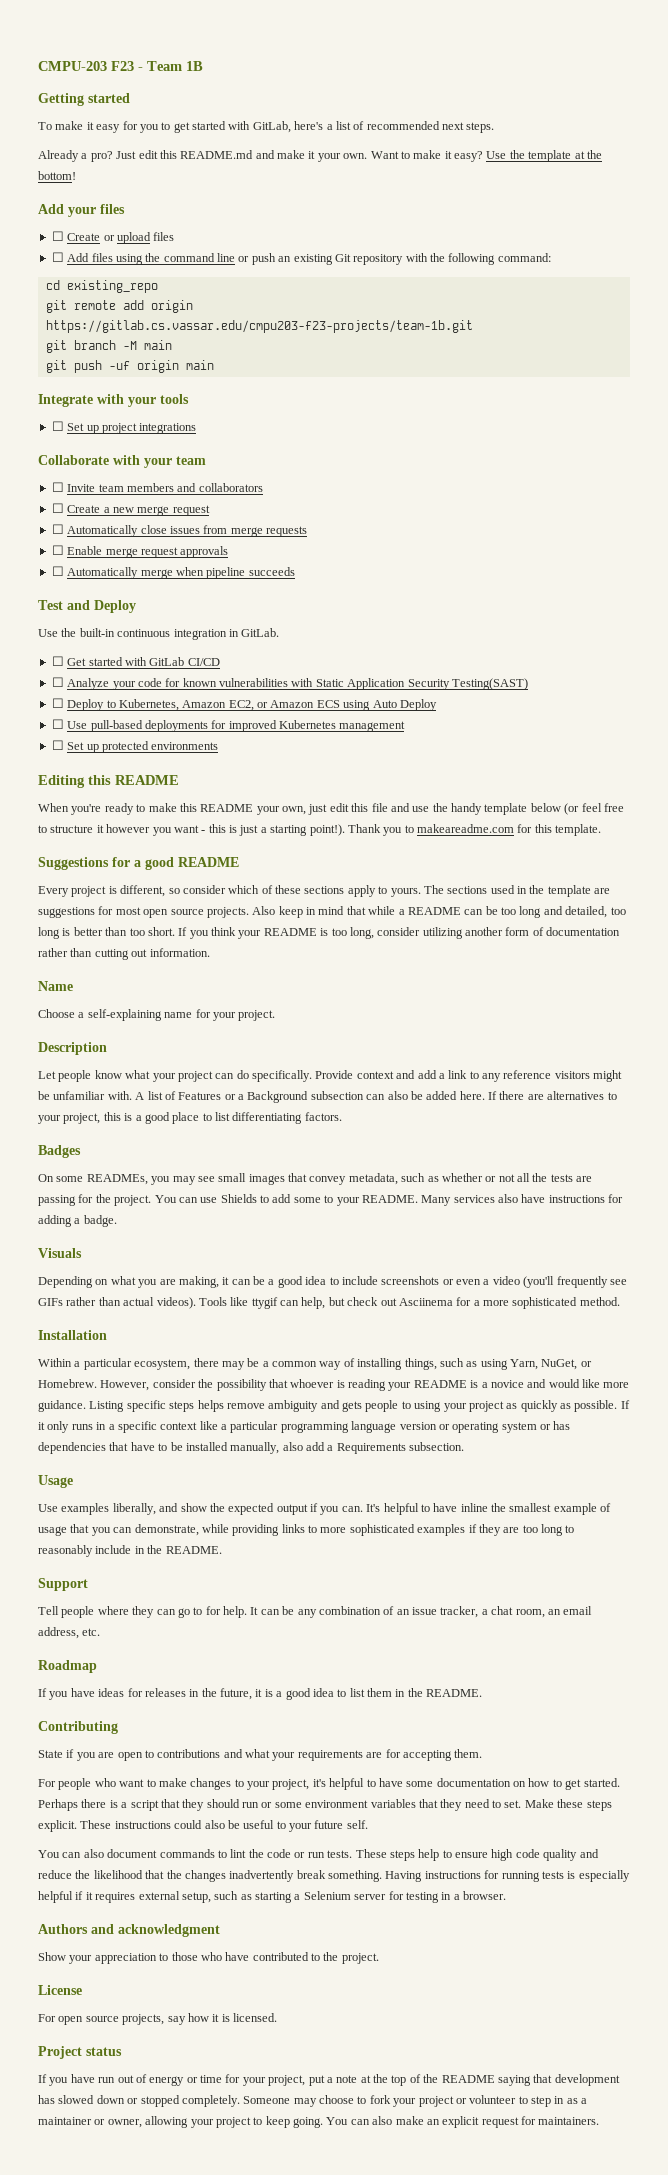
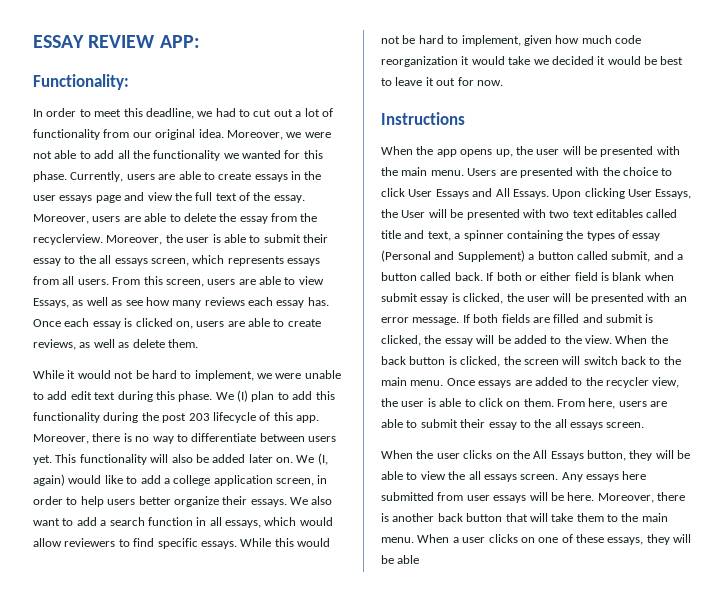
[38,61,203,71] [38,93,130,106] [38,121,495,133] [38,150,602,162] [38,171,76,180] [38,204,125,217] [51,231,175,244] [51,252,551,265] [45,280,158,293] [45,300,193,313] [45,320,473,333] [45,340,172,353] [45,360,214,373] [38,394,189,407] [51,421,197,434] [38,455,206,468] [51,482,263,492] [51,503,210,516] [51,524,307,537] [51,545,229,558] [51,566,295,579] [38,600,136,613] [38,628,280,640] [51,656,220,666] [51,677,528,690] [51,698,437,711] [51,719,406,732] [51,740,219,753] [38,775,179,788] [38,803,624,815] [38,824,602,836] [38,857,239,870] [38,885,611,897] [38,906,626,918] [38,927,621,939] [38,948,210,960] [38,981,73,991] [38,1009,276,1021] [38,1042,107,1055] [38,1070,623,1082] [38,1091,617,1103] [38,1112,342,1124] [38,1145,81,1158] [38,1173,593,1185] [38,1194,624,1206] [38,1215,117,1227] [38,1248,82,1258] [38,1276,627,1288] [38,1297,620,1309] [38,1330,107,1340] [38,1358,592,1370] [38,1379,630,1391] [38,1400,630,1412] [38,1421,571,1433] [38,1442,465,1454] [38,1475,73,1488] [38,1503,612,1515] [38,1524,575,1536] [38,1545,222,1557] [38,1578,88,1591] [38,1606,593,1618] [38,1627,101,1639] [38,1660,97,1673] [38,1688,483,1700] [38,1721,118,1734] [38,1749,483,1761] [38,1778,620,1790] [38,1799,612,1811] [38,1820,368,1832] [38,1849,599,1861] [38,1870,630,1882] [38,1891,506,1903] [38,1924,220,1937] [38,1952,379,1964] [38,1985,82,1995] [38,2013,277,2025] [38,2046,122,2059] [38,2074,620,2086] [38,2095,588,2107] [38,2116,600,2128] CMPU-203 F23 - Team 1B // Getting started // To make it easy for you to get started with GitLab, here's a list of recommended next steps. // Already a pro? Just edit this README.md and make it your own. Want to make it easy? Use the template at the bottom! // Add your files // ☐ Create or upload files // ☐ Add files using the command line or push an existing Git repository with the following command: // cd existing_repo // git remote add origin https://gitlab.cs.vassar.edu/cmpu203-f23-projects/team-1b.git // git branch -M main // git push -uf origin main // Integrate with your tools // ☐ Set up project integrations // Collaborate with your team // ☐ Invite team members and collaborators // ☐ Create a new merge request // ☐ Automatically close issues from merge requests // ☐ Enable merge request approvals // ☐ Automatically merge when pipeline succeeds // Test and Deploy // Use the built-in continuous integration in GitLab. // ☐ Get started with GitLab CI/CD // ☐ Analyze your code for known vulnerabilities with Static Application Security Testing(SAST) // ☐ Deploy to Kubernetes, Amazon EC2, or Amazon ECS using Auto Deploy // ☐ Use pull-based deployments for improved Kubernetes management // ☐ Set up protected environments // Editing this README // When you're ready to make this README your own, just edit this file and use the handy template below (or feel free to structure it however you want - this is just a starting point!). Thank you to makeareadme.com for this template. // Suggestions for a good README // Every project is different, so consider which of these sections apply to yours. The sections used in the template are suggestions for most open source projects. Also keep in mind that while a README can be too long and detailed, too long is better than too short. If you think your README is too long, consider utilizing another form of documentation rather than cutting out information. // Name // Choose a self-explaining name for your project. // Description // Let people know what your project can do specifically. Provide context and add a link to any reference visitors might be unfamiliar with. A list of Features or a Background subsection can also be added here. If there are alternatives to your project, this is a good place to list differentiating factors. // Badges // On some READMEs, you may see small images that convey metadata, such as whether or not all the tests are passing for the project. You can use Shields to add some to your README. Many services also have instructions for adding a badge. // Visuals // Depending on what you are making, it can be a good idea to include screenshots or even a video (you'll frequently see GIFs rather than actual videos). Tools like ttygif can help, but check out Asciinema for a more sophisticated method. // Installation // Within a particular ecosystem, there may be a common way of installing things, such as using Yarn, NuGet, or Homebrew. However, consider the possibility that whoever is reading your README is a novice and would like more guidance. Listing specific steps helps remove ambiguity and gets people to using your project as quickly as possible. If it only runs in a specific context like a particular programming language version or operating system or has dependencies that have to be installed manually, also add a Requirements subsection. // Usage // Use examples liberally, and show the expected output if you can. It's helpful to have inline the smallest example of usage that you can demonstrate, while providing links to more sophisticated examples if they are too long to reasonably include in the README. // Support // Tell people where they can go to for help. It can be any combination of an issue tracker, a chat room, an email address, etc. // Roadmap // If you have ideas for releases in the future, it is a good idea to list them in the README. // Contributing // State if you are open to contributions and what your requirements are for accepting them. // For people who want to make changes to your project, it's helpful to have some documentation on how to get started. Perhaps there is a script that they should run or some environment variables that they need to set. Make these steps explicit. These instructions could also be useful to your future self. // You can also document commands to lint the code or run tests. These steps help to ensure high code quality and reduce the likelihood that the changes inadvertently break something. Having instructions for running tests is especially helpful if it requires external setup, such as starting a Selenium server for testing in a browser. // Authors and acknowledgment // Show your appreciation to those who have contributed to the project. // License // For open source projects, say how it is licensed. // Project status // If you have run out of energy or time for your project, put a note at the top of the README saying that development has slowed down or stopped completely. Someone may choose to fork your project or volunteer to step in as a maintainer or owner, allowing your project to keep going. You can also make an explicit request for maintainers. -> [33,35,200,48] [33,74,129,90] [33,108,333,119] [33,129,331,140] [33,150,323,161] [33,171,322,182] [33,192,305,203] [33,213,318,224] [33,234,328,245] [33,255,320,266] [33,276,324,287] [33,297,329,308] [33,318,321,329] [33,339,198,350] [33,370,341,381] [33,390,335,402] [33,412,319,423] [33,433,336,444] [33,453,328,465] [33,474,328,486] [33,496,333,507] [33,517,333,528] [33,538,330,549] [381,35,641,46] [381,56,684,67] [381,77,503,86] [381,112,465,125] [381,146,680,157] [381,167,673,178] [381,188,692,199] [381,209,678,220] [381,230,661,241] [381,250,683,262] [381,272,674,281] [381,293,687,304] [381,314,654,325] [381,335,668,346] [381,356,681,367] [381,377,680,388] [381,398,668,409] [381,419,645,430] [381,450,691,461] [381,471,647,482] [381,492,685,503] [381,513,668,522] [381,534,692,545] [381,555,420,564] ESSAY REVIEW APP: // Functionality: // In order to meet this deadline, we had to cut out a lot of functionality from our original idea. Moreover, we were not able to add all the functionality we wanted for this phase. Currently, users are able to create essays in the user essays page and view the full text of the essay. Moreover, users are able to delete the essay from the recyclerview. Moreover, the user is able to submit their essay to the all essays screen, which represents essays from all users. From this screen, users are able to view Essays, as well as see how many reviews each essay has. Once each essay is clicked on, users are able to create reviews, as well as delete them. // While it would not be hard to implement, we were unable to add edit text during this phase. We (I) plan to add this functionality during the post 203 lifecycle of this app. Moreover, there is no way to differentiate between users yet. This functionality will also be added later on. We (I, again) would like to add a college application screen, in order to help users better organize their essays. We also want to add a search function in all essays, which would allow reviewers to find specific essays. While this would not be hard to implement, given how much code reorganization it would take we decided it would be best to leave it out for now. // Instructions // When the app opens up, the user will be presented with the main menu. Users are presented with the choice to click User Essays and All Essays. Upon clicking User Essays, the User will be presented with two text editables called title and text, a spinner containing the types of essay (Personal and Supplement) a button called submit, and a button called back. If both or either field is blank when submit essay is clicked, the user will be presented with an error message. If both fields are filled and submit is clicked, the essay will be added to the view. When the back button is clicked, the screen will switch back to the main menu. Once essays are added to the recycler view, the user is able to click on them. From here, users are able to submit their essay to the all essays screen. // When the user clicks on the All Essays button, they will be able to view the all essays screen. Any essays here submitted from user essays will be here. Moreover, there is another back button that will take them to the main menu. When a user clicks on one of these essays, they will be able

